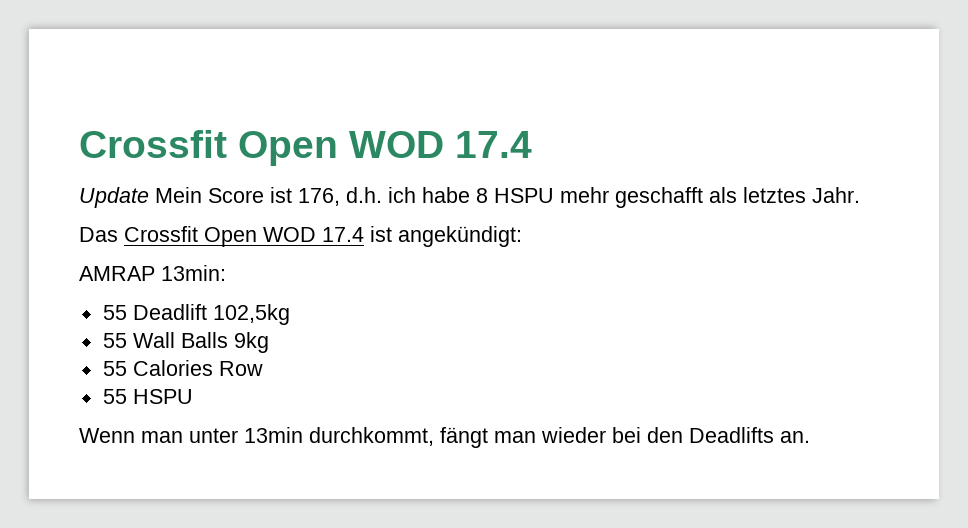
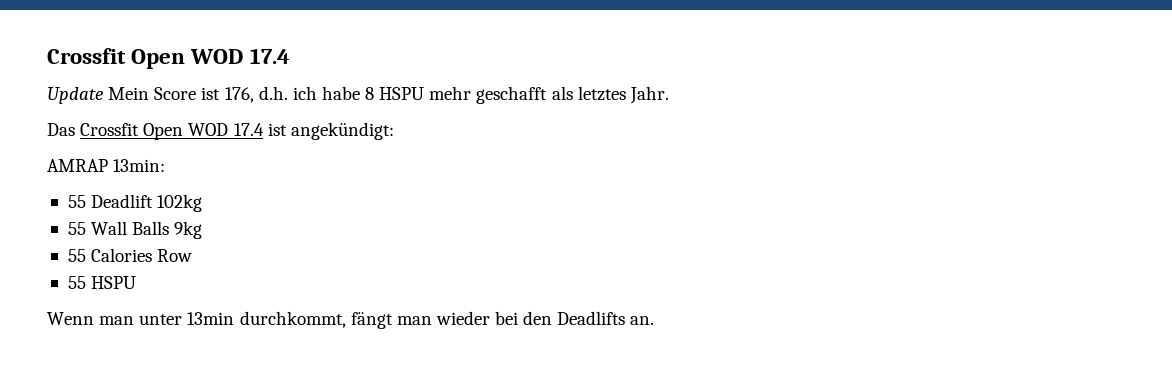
[212,304,290,325] 102,5kg -> [157,194,203,212] 102kg

